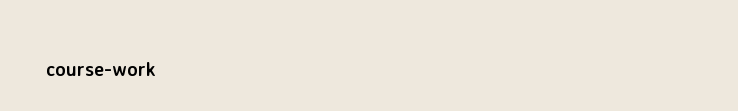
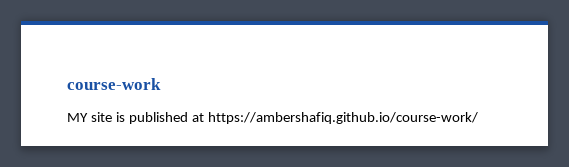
(156, 69) none -> [67,112,478,124] // MY site is published at https://ambershafiq.github.io/course-work/

